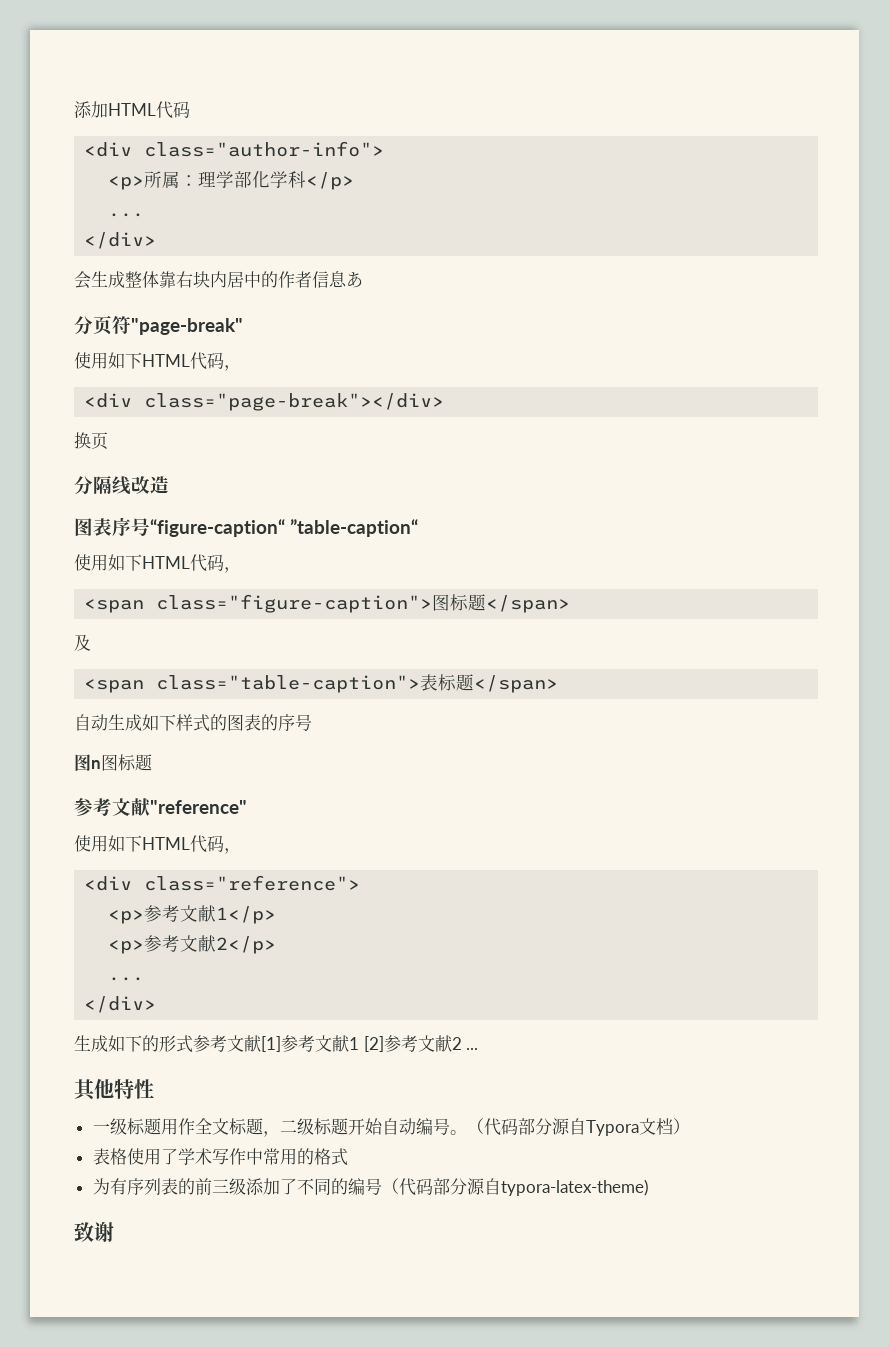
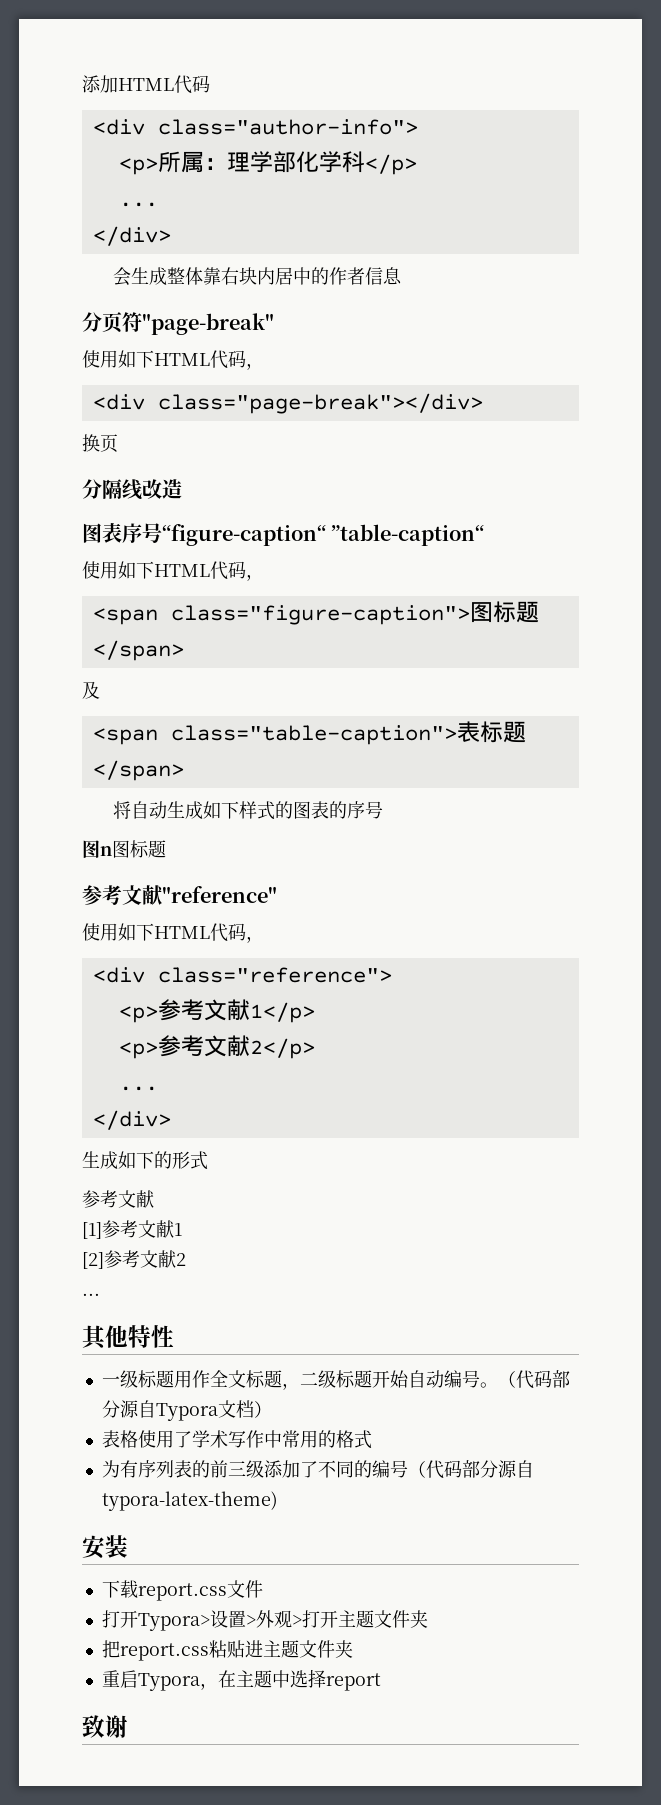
[346,272,363,288] あ -> (402, 276) none
(559, 684) none -> [112,801,131,819] 将
[193,1035,261,1052] 参考文献 -> [82,1190,154,1208] // 参考文献 //
(359, 1043) none -> (182, 1229) //
(462, 1043) none -> (186, 1259) //
(649, 1187) none -> [82,1535,128,1559] [101,1580,263,1601] [101,1610,428,1631] [101,1640,353,1661] [101,1669,381,1691] // 安装 // 下载report.css文件 // 打开Typora>设置>外观>打开主题文件夹 // 把report.css粘贴进主题文件夹 // 重启Typora，在主题中选择report

